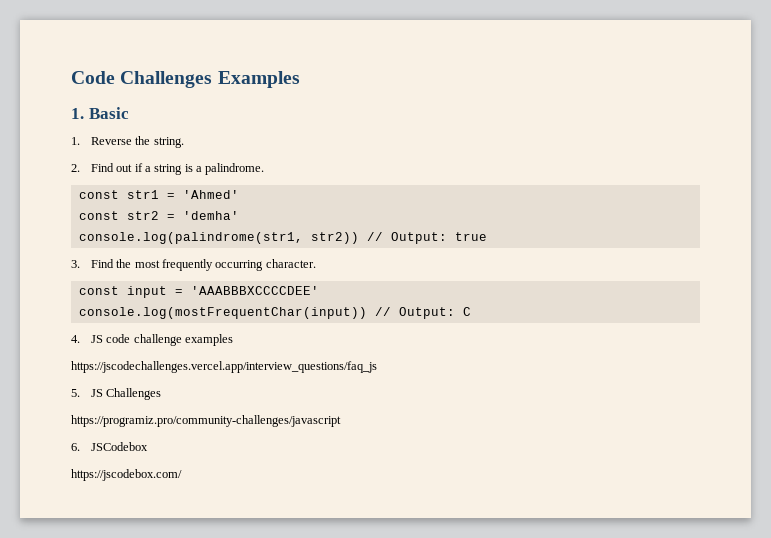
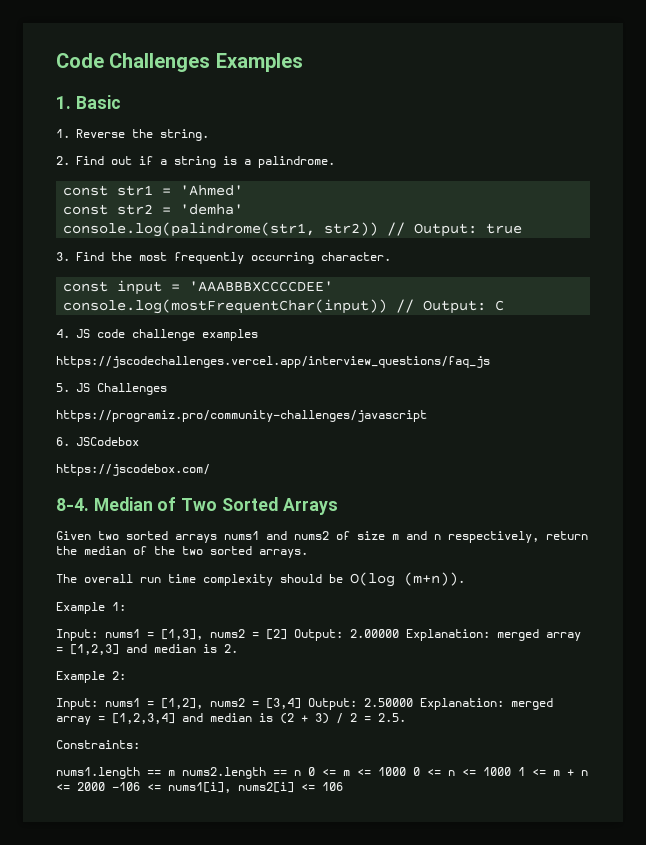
(182, 475) none -> [56,497,338,515] [56,531,588,543] [56,546,308,558] [56,572,465,587] [56,602,126,614] [56,629,581,641] [56,644,238,655] [56,671,126,683] [56,698,553,710] [56,713,406,725] [56,740,140,749] [56,767,588,779] [56,782,343,793] // 8-4. Median of Two Sorted Arrays // Given two sorted arrays nums1 and nums2 of size m and n respectively, return the median of the two sorted arrays. // The overall run time complexity should be O(log (m+n)). // Example 1: // Input: nums1 = [1,3], nums2 = [2] Output: 2.00000 Explanation: merged array = [1,2,3] and median is 2. // Example 2: // Input: nums1 = [1,2], nums2 = [3,4] Output: 2.50000 Explanation: merged array = [1,2,3,4] and median is (2 + 3) / 2 = 2.5. // Constraints: // nums1.length == m nums2.length == n 0 <= m <= 1000 0 <= n <= 1000 1 <= m + n <= 2000 -106 <= nums1[i], nums2[i] <= 106

